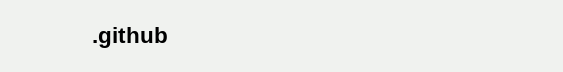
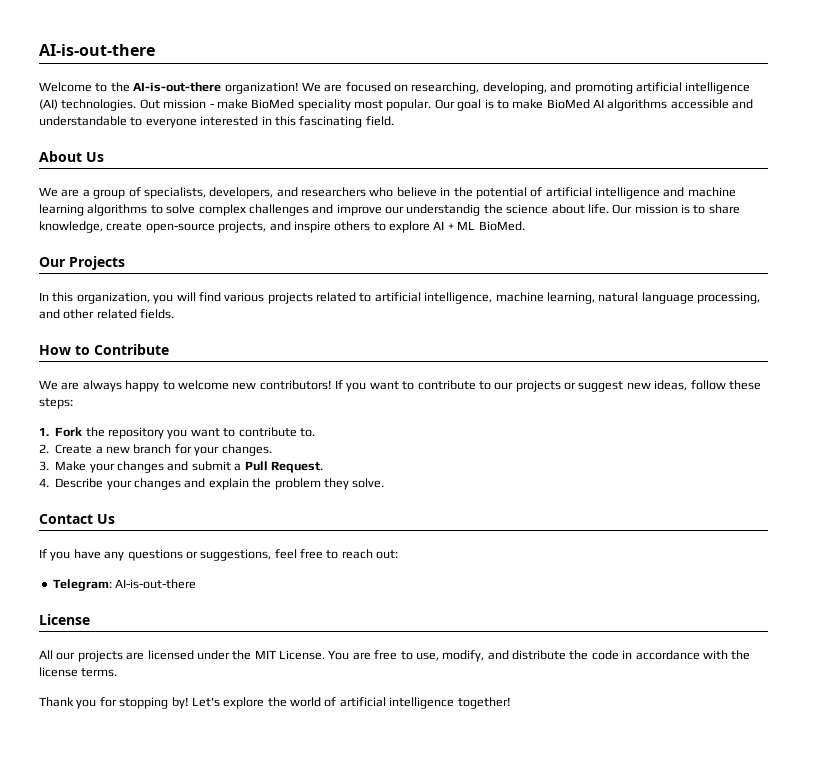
[92,27,168,48] .github -> [39,44,155,56] [39,82,751,94] [39,99,754,111] [39,116,394,128] [39,151,104,162] [39,187,736,199] [39,204,740,216] [39,221,525,233] [39,256,125,270] [39,292,760,304] [39,309,175,319] [39,344,169,355] [39,380,761,392] [39,398,73,409] [39,427,315,439] [39,444,272,456] [39,461,323,473] [39,478,385,490] [39,514,115,524] [39,549,399,561] [52,579,197,591] [39,614,90,625] [39,650,751,662] [39,667,118,677] [39,697,511,709] AI-is-out-there // Welcome to the AI-is-out-there organization! We are focused on researching, developing, and promoting artificial intelligence (AI) technologies. Out mission - make BioMed speciality most popular. Our goal is to make BioMed AI algorithms accessible and understandable to everyone interested in this fascinating field. // About Us // We are a group of specialists, developers, and researchers who believe in the potential of artificial intelligence and machine learning algorithms to solve complex challenges and improve our understandig the science about life. Our mission is to share knowledge, create open-source projects, and inspire others to explore AI + ML BioMed. // Our Projects // In this organization, you will find various projects related to artificial intelligence, machine learning, natural language processing, and other related fields. // How to Contribute // We are always happy to welcome new contributors! If you want to contribute to our projects or suggest new ideas, follow these steps: // 1. Fork the repository you want to contribute to. // 2. Create a new branch for your changes. // 3. Make your changes and submit a Pull Request. // 4. Describe your changes and explain the problem they solve. // Contact Us // If you have any questions or suggestions, feel free to reach out: // Telegram: AI-is-out-there // License // All our projects are licensed under the MIT License. You are free to use, modify, and distribute the code in accordance with the license terms. // Thank you for stopping by! Let's explore the world of artificial intelligence together!

